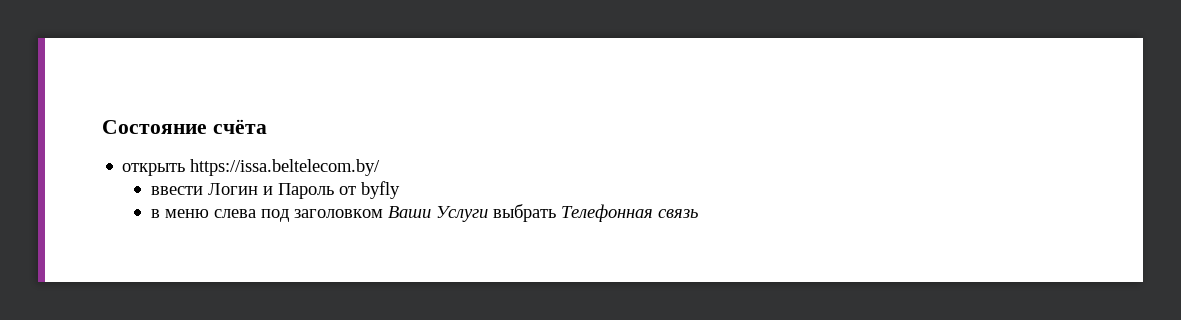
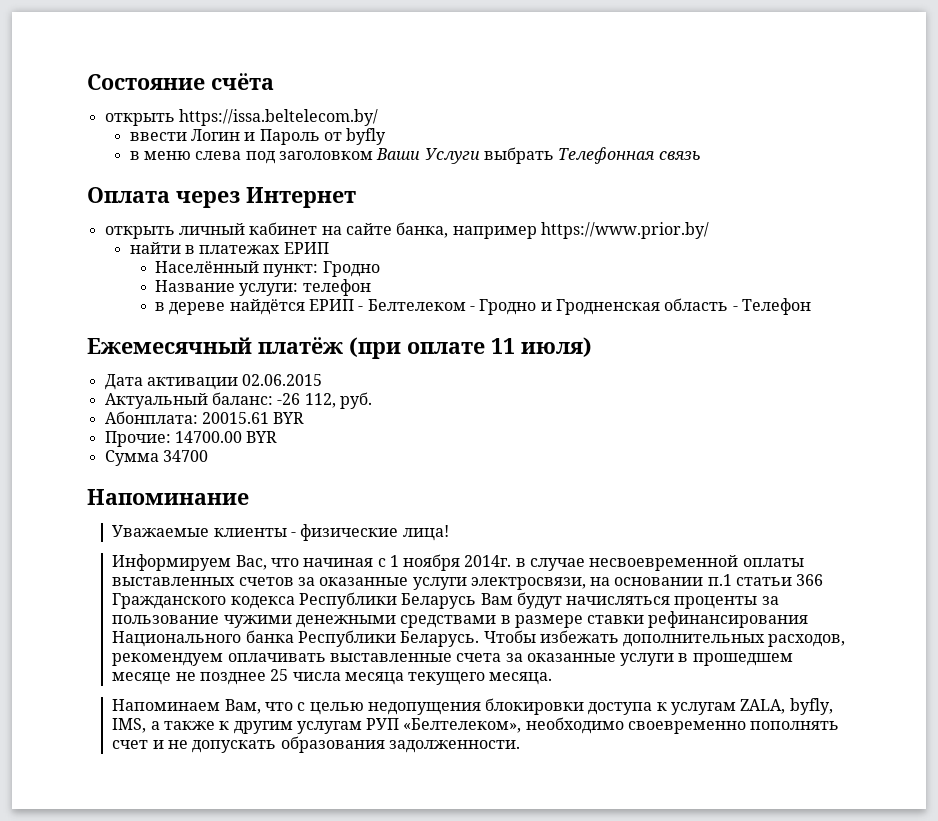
(698, 213) none -> [87,187,356,208] [104,222,709,239] [129,242,329,254] [155,261,380,277] [155,279,371,296] [155,298,811,315] [87,337,592,359] [104,374,323,390] [104,392,372,409] [104,411,305,424] [104,431,278,447] [104,450,208,466] [87,489,249,505] [112,524,449,541] [112,554,804,571] [112,574,824,590] [112,592,779,609] [112,611,809,628] [112,630,846,647] [112,653,793,666] [112,669,553,685] [112,698,833,715] [112,717,840,734] [112,736,520,753] // Оплата через Интернет // открыть личный кабинет на сайте банка, например https://www.prior.by/ // найти в платежах ЕРИП // Населённый пункт: Гродно // Название услуги: телефон // в дереве найдётся ЕРИП - Белтелеком - Гродно и Гродненская область - Телефон // Ежемесячный платёж (при оплате 11 июля) // Дата активации 02.06.2015 // Актуальный баланс: -26 112, руб. // Абонплата: 20015.61 BYR // Прочие: 14700.00 BYR // Сумма 34700 // Напоминание // Уважаемые клиенты - физические лица! // Информируем Вас, что начиная с 1 ноября 2014г. в случае несвоевременной оплаты выставленных счетов за оказанные услуги электросвязи, на основании п.1 статьи 366 Гражданского кодекса Республики Беларусь Вам будут начисляться проценты за пользование чужими денежными средствами в размере ставки рефинансирования Национального банка Республики Беларусь. Чтобы избежать дополнительных расходов, рекомендуем оплачивать выставленные счета за оказанные услуги в прошедшем месяце не позднее 25 числа месяца текущего месяца. // Напоминаем Вам, что с целью недопущения блокировки доступа к услугам ZALA, byfly, IMS, а также к другим услугам РУП «Белтелеком», необходимо своевременно пополнять счет и не допускать образования задолженности.

